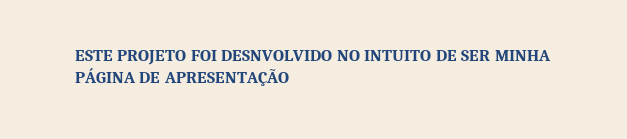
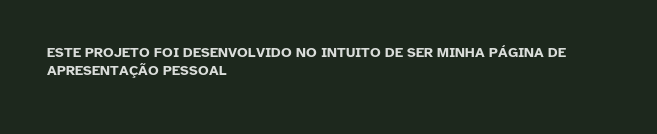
[221,50,333,61] DESNVOLVIDO -> [183,48,292,57] DESENVOLVIDO
(289, 77) none -> [163,66,227,75] PESSOAL

